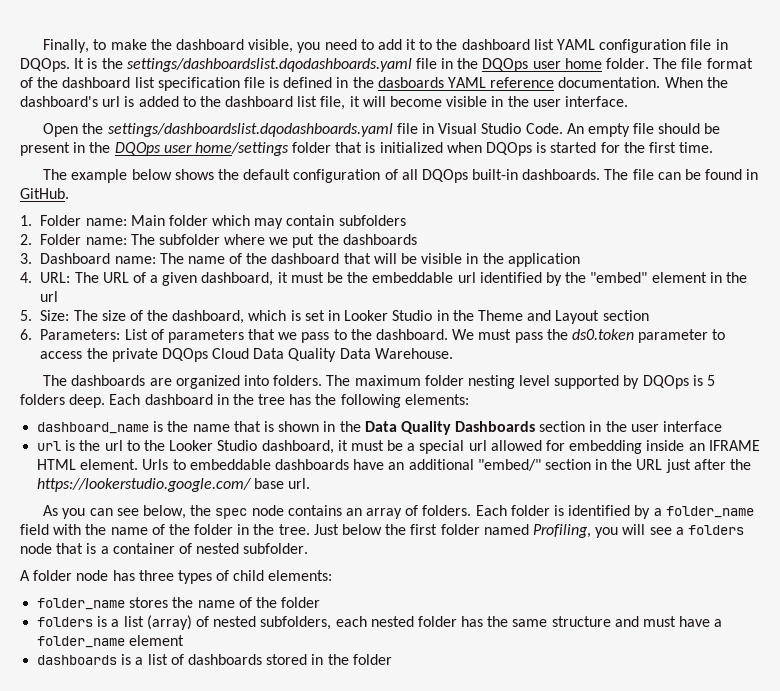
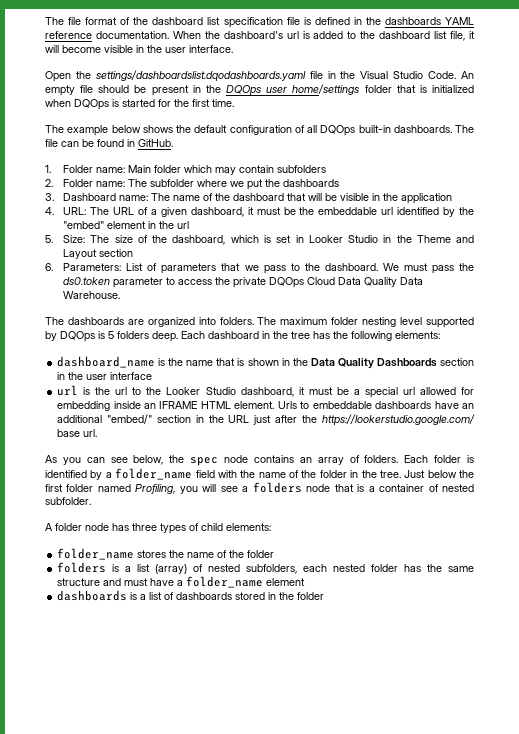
[43,39,728,53] [20,58,650,72] Finally, to make the dashboard visible, you need to add it to the dashboard list YAML configuration file in DQOps. It is the settings/dashboardslist.dqodashboards.yaml file in the DQOps user home folder. -> (45, 21) none
[377,77,444,88] dasboards -> [384,17,441,25] dashboards
(434, 128) none -> [340,71,356,79] the

